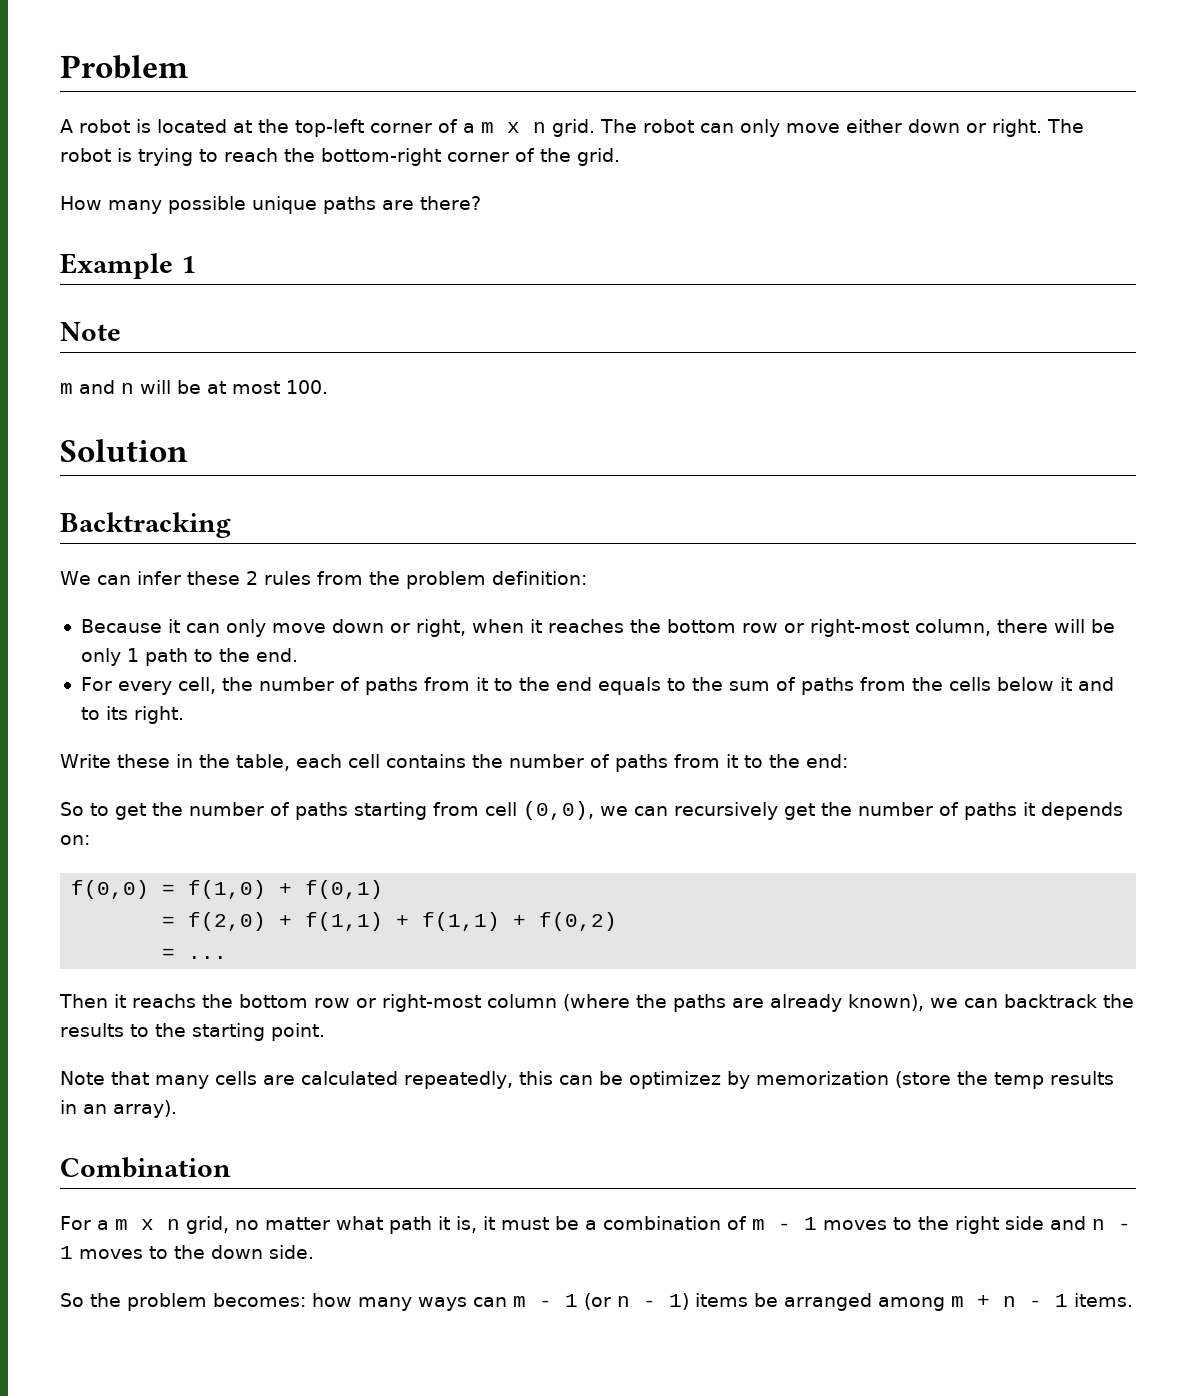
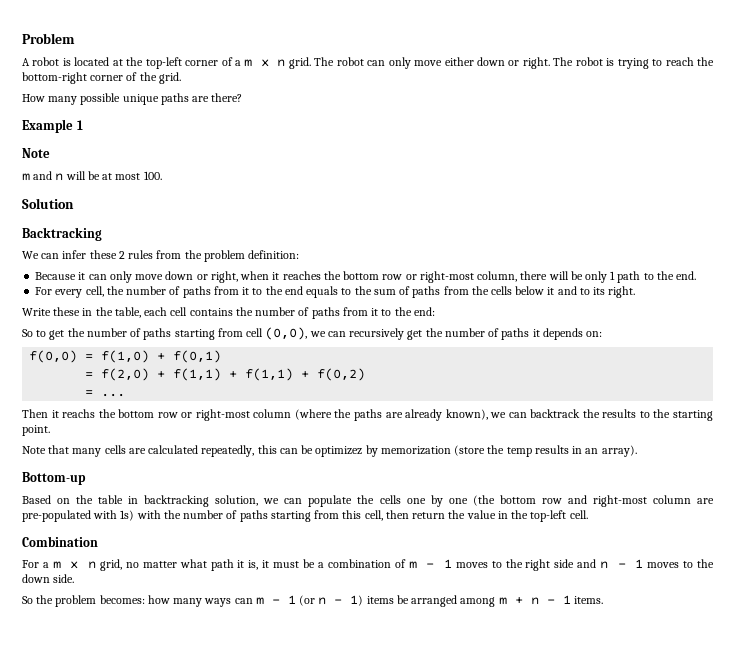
(177, 1109) none -> [22,472,86,485] [22,495,714,507] [22,510,588,522] // Bottom-up // Based on the table in backtracking solution, we can populate the cells one by one (the bottom row and right-most column are pre-populated with 1s) with the number of paths starting from this cell, then return the value in the top-left cell.

